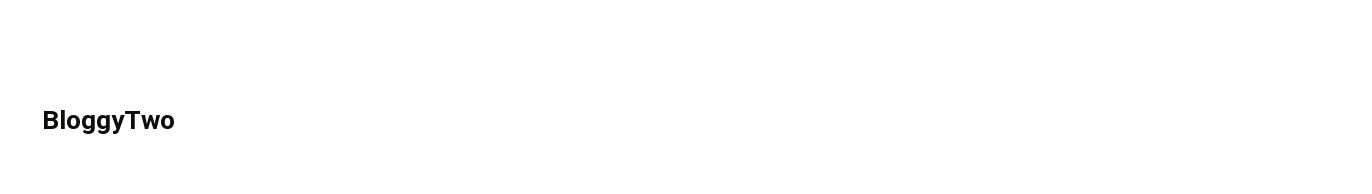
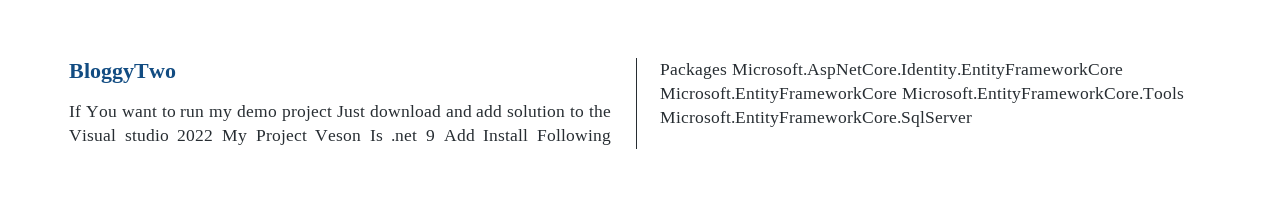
(175, 122) none -> [69,105,611,121] [69,129,611,145] [660,63,1123,79] [660,87,1184,103] [660,111,972,127] // If You want to run my demo project Just download and add solution to the Visual studio 2022 My Project Veson Is .net 9 Add Install Following Packages Microsoft.AspNetCore.Identity.EntityFrameworkCore Microsoft.EntityFrameworkCore Microsoft.EntityFrameworkCore.Tools Microsoft.EntityFrameworkCore.SqlServer

